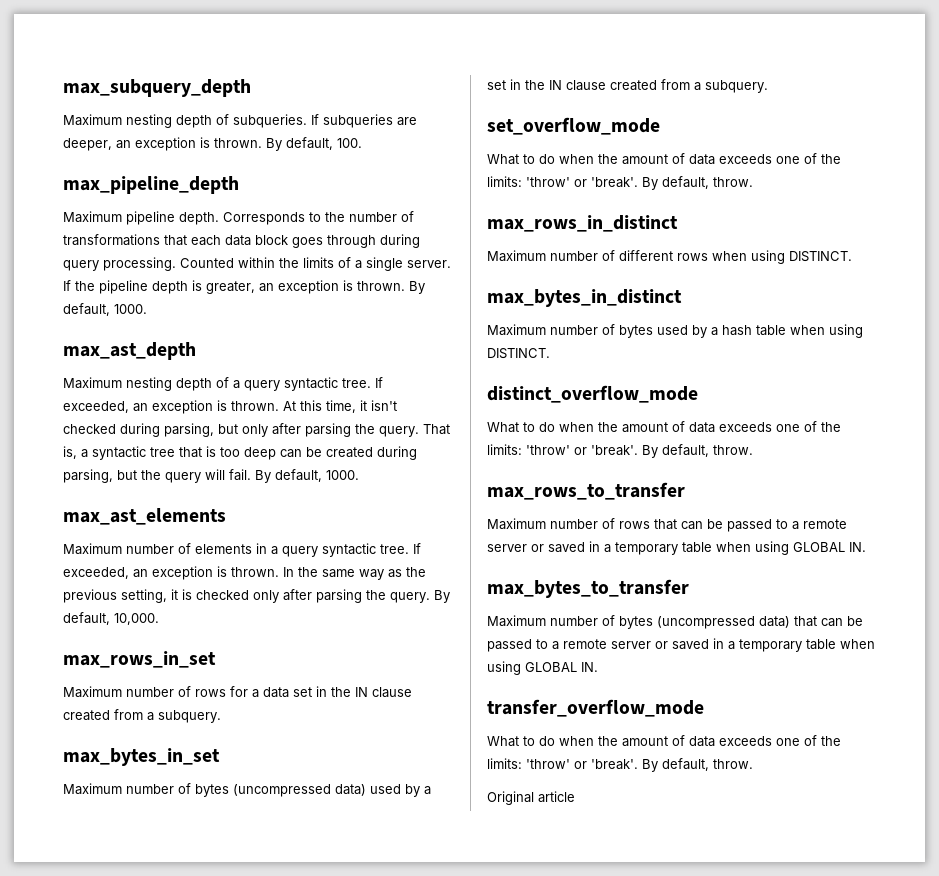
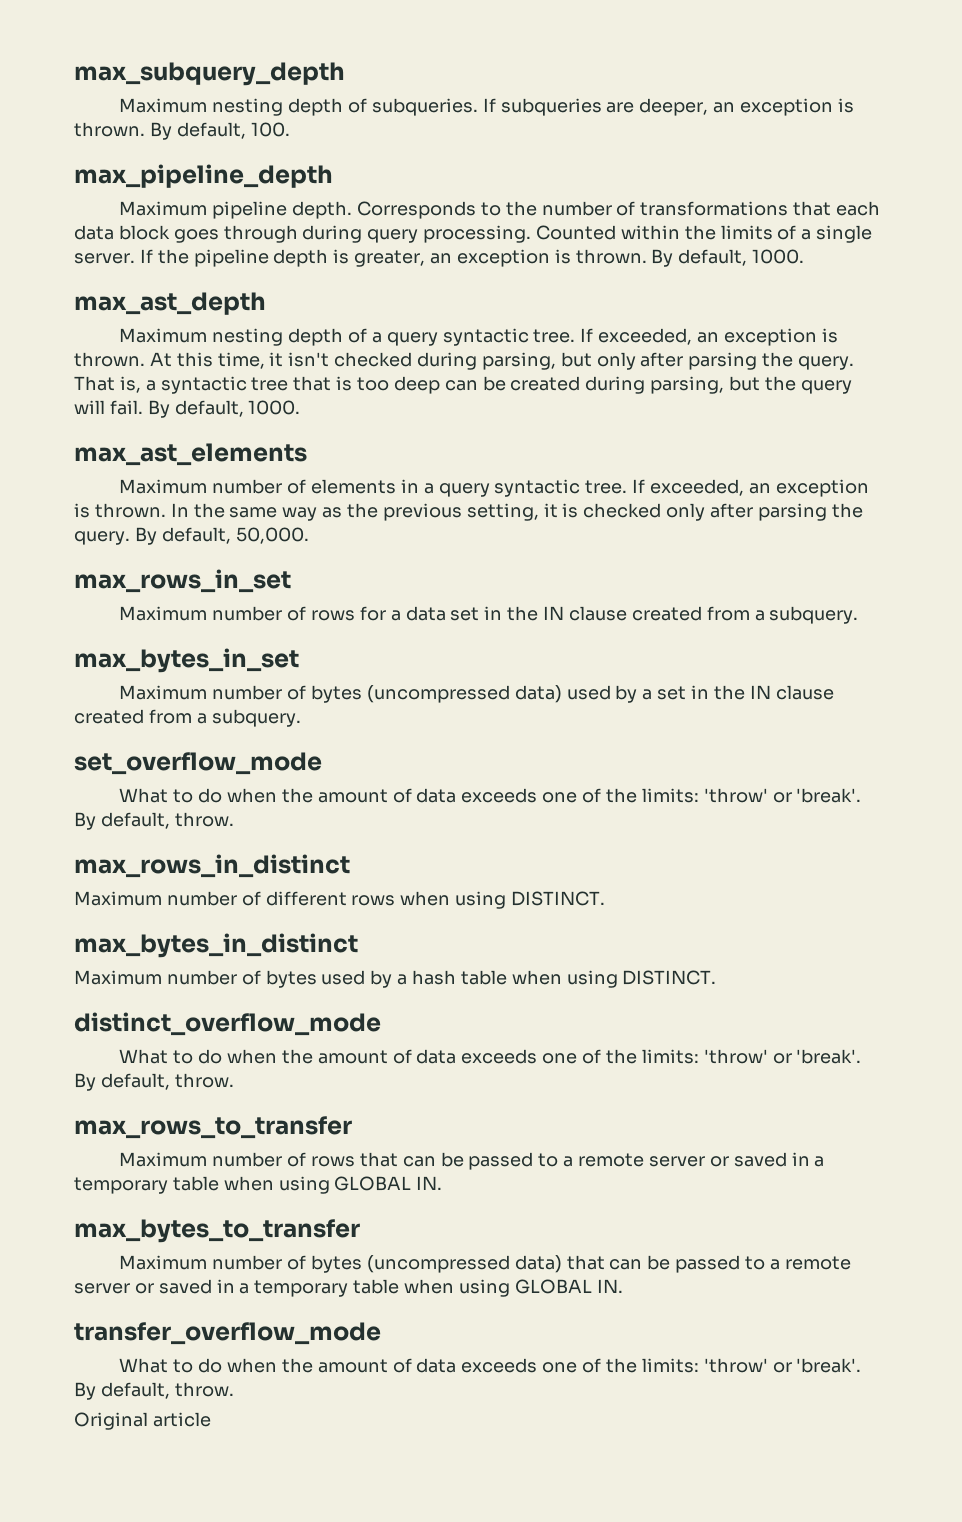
[114,613,159,625] 10,000. -> [235,527,309,544] 50,000.

